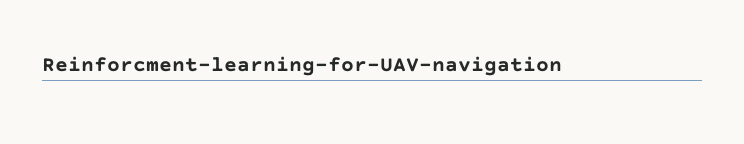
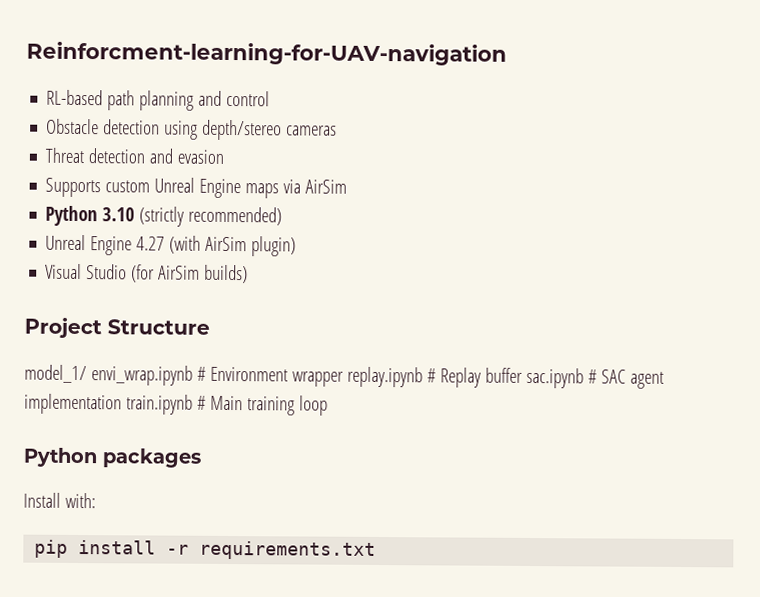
(562, 66) none -> [46,89,271,111] [46,118,338,141] [45,147,225,164] [45,177,348,199] [45,205,283,227] [45,234,297,257] [45,263,249,284] [24,317,210,339] [24,364,664,389] [24,393,328,416] [23,447,201,468] [23,492,96,509] [34,539,377,560] // RL-based path planning and control // Obstacle detection using depth/stereo cameras // Threat detection and evasion // Supports custom Unreal Engine maps via AirSim // Python 3.10 (strictly recommended) // Unreal Engine 4.27 (with AirSim plugin) // Visual Studio (for AirSim builds) // Project Structure // model_1/ envi_wrap.ipynb # Environment wrapper replay.ipynb # Replay buffer sac.ipynb # SAC agent implementation train.ipynb # Main training loop // Python packages // Install with: // pip install -r requirements.txt

